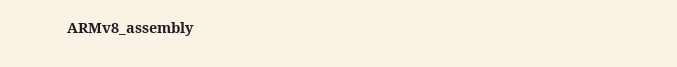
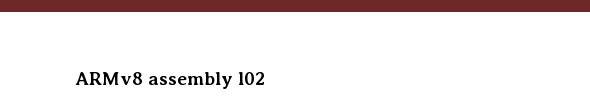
[67,22,194,36] ARMv8_assembly -> [75,72,266,89] ARMv8 assembly l02

